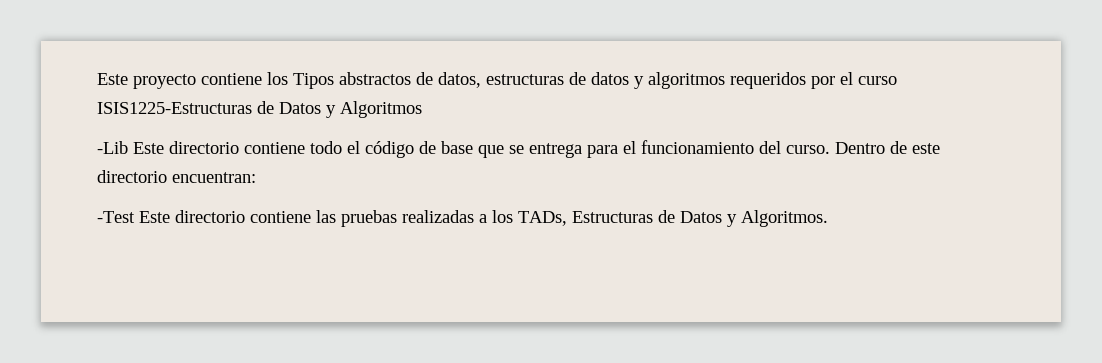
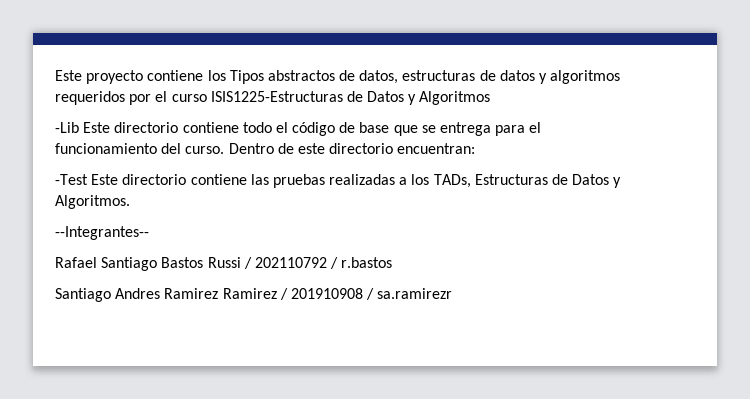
(828, 218) none -> [55,226,149,240] [55,257,393,271] [55,288,453,302] // --Integrantes-- // Rafael Santiago Bastos Russi / 202110792 / r.bastos // Santiago Andres Ramirez Ramirez / 201910908 / sa.ramirezr

